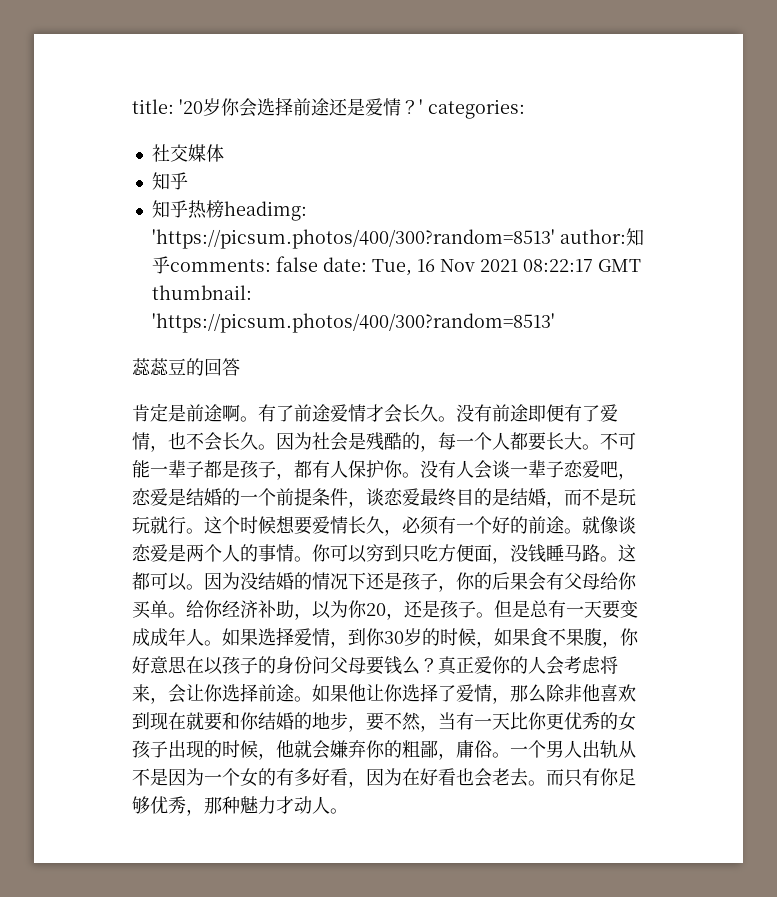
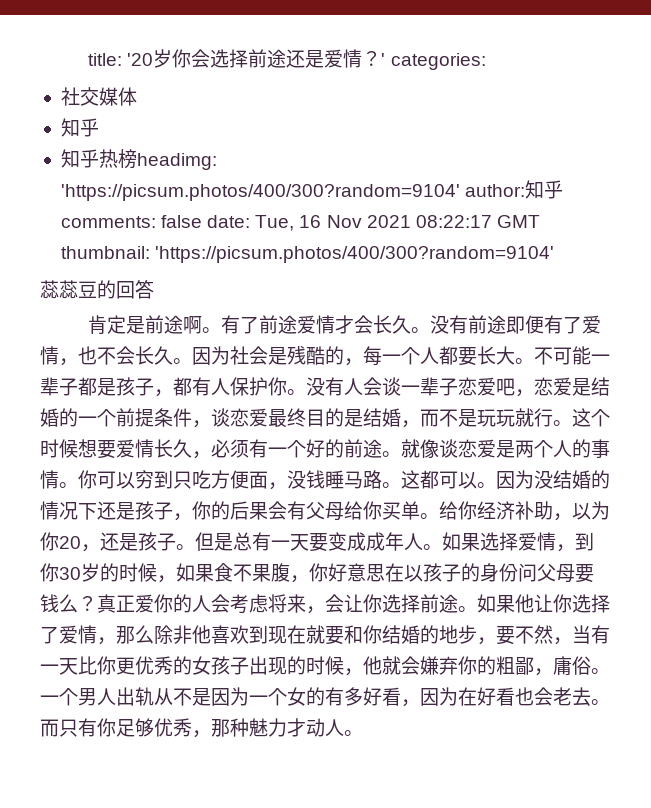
[151,229,555,249] 'https://picsum.photos/400/300?random=8513' -> [60,184,460,201] 'https://picsum.photos/400/300?random=9104'
[151,313,555,333] 'https://picsum.photos/400/300?random=8513' -> [155,246,555,263] 'https://picsum.photos/400/300?random=9104'

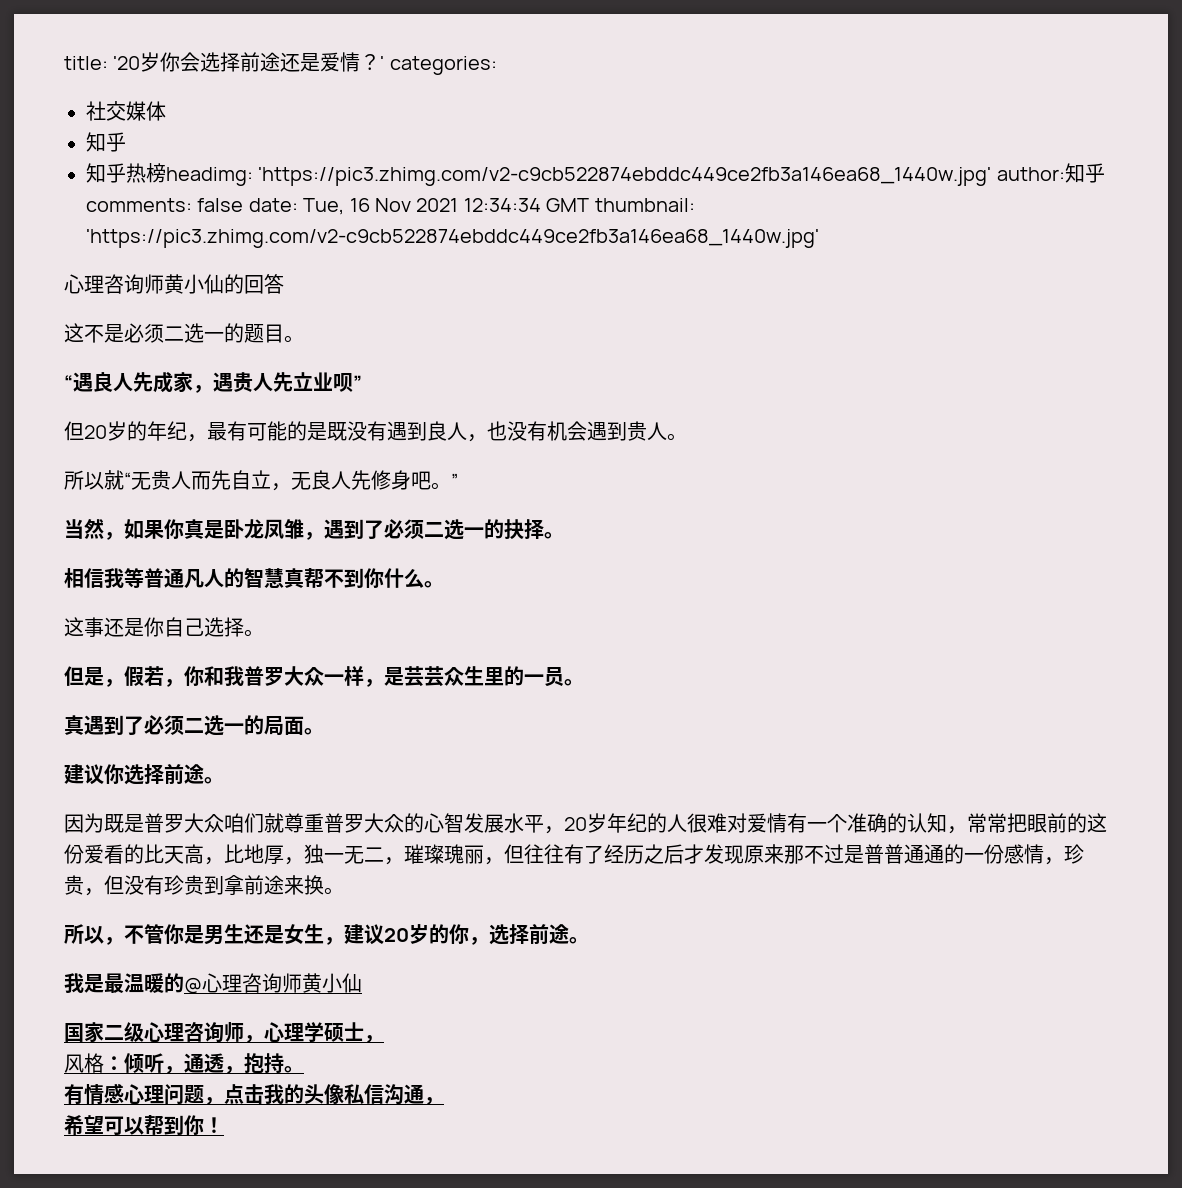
[60,184,460,201] 'https://picsum.photos/400/300?random=9104' -> [258,167,992,186] 'https://pic3.zhimg.com/v2-c9cb522874ebddc449ce2fb3a146ea68_1440w.jpg'
[415,215,492,228] 08:22:17 -> [463,198,541,212] 12:34:34
[155,246,555,263] [40,280,154,299] [88,315,602,334] [40,346,610,366] [40,377,610,397] [40,408,610,428] [40,439,610,459] [40,470,610,490] [40,501,610,521] [40,532,594,552] [40,563,594,583] [40,594,610,614] [40,625,610,645] [40,656,610,676] [40,687,610,707] [40,718,363,738] 'https://picsum.photos/400/300?random=9104' // 蕊蕊豆的回答 // 肯定是前途啊。有了前途爱情才会长久。没有前途即便有了爱情，也不会长久。因为社会是残酷的，每一个人都要长大。不可能一辈子都是孩子，都有人保护你。没有人会谈一辈子恋爱吧，恋爱是结婚的一个前提条件，谈恋爱最终目的是结婚，而不是玩玩就行。这个时候想要爱情长久，必须有一个好的前途。就像谈恋爱是两个人的事情。你可以穷到只吃方便面，没钱睡马路。这都可以。因为没结婚的情况下还是孩子，你的后果会有父母给你买单。给你经济补助，以为你20，还是孩子。但是总有一天要变成成年人。如果选择爱情，到你30岁的时候，如果食不果腹，你好意思在以孩子的身份问父母要钱么？真正爱你的人会考虑将来，会让你选择前途。如果他让你选择了爱情，那么除非他喜欢到现在就要和你结婚的地步，要不然，当有一天比你更优秀的女孩子出现的时候，他就会嫌弃你的粗鄙，庸俗。一个男人出轨从不是因为一个女的有多好看，因为在好看也会老去。而只有你足够优秀，那种魅力才动人。 -> [86,229,819,248] [64,274,284,294] [64,323,304,343] [64,371,362,393] [64,421,687,442] [64,470,458,491] [64,518,564,540] [64,568,444,589] [64,617,264,637] [64,666,584,687] [64,715,324,736] [64,764,224,785] [64,813,1107,834] [64,844,1084,865] [64,875,344,896] [64,924,589,945] [64,973,362,994] [64,1022,384,1043] [64,1053,304,1074] [64,1083,444,1105] [64,1115,224,1135] 'https://pic3.zhimg.com/v2-c9cb522874ebddc449ce2fb3a146ea68_1440w.jpg' // 心理咨询师黄小仙的回答 // 这不是必须二选一的题目。 // “遇良人先成家，遇贵人先立业呗” // 但20岁的年纪，最有可能的是既没有遇到良人，也没有机会遇到贵人。 // 所以就“无贵人而先自立，无良人先修身吧。” // 当然，如果你真是卧龙凤雏，遇到了必须二选一的抉择。 // 相信我等普通凡人的智慧真帮不到你什么。 // 这事还是你自己选择。 // 但是，假若，你和我普罗大众一样，是芸芸众生里的一员。 // 真遇到了必须二选一的局面。 // 建议你选择前途。 // 因为既是普罗大众咱们就尊重普罗大众的心智发展水平，20岁年纪的人很难对爱情有一个准确的认知，常常把眼前的这份爱看的比天高，比地厚，独一无二，璀璨瑰丽，但往往有了经历之后才发现原来那不过是普普通通的一份感情，珍贵，但没有珍贵到拿前途来换。 // 所以，不管你是男生还是女生，建议20岁的你，选择前途。 // 我是最温暖的@心理咨询师黄小仙 // 国家二级心理咨询师，心理学硕士， // 风格：倾听，通透，抱持。 // 有情感心理问题，点击我的头像私信沟通， // 希望可以帮到你！

